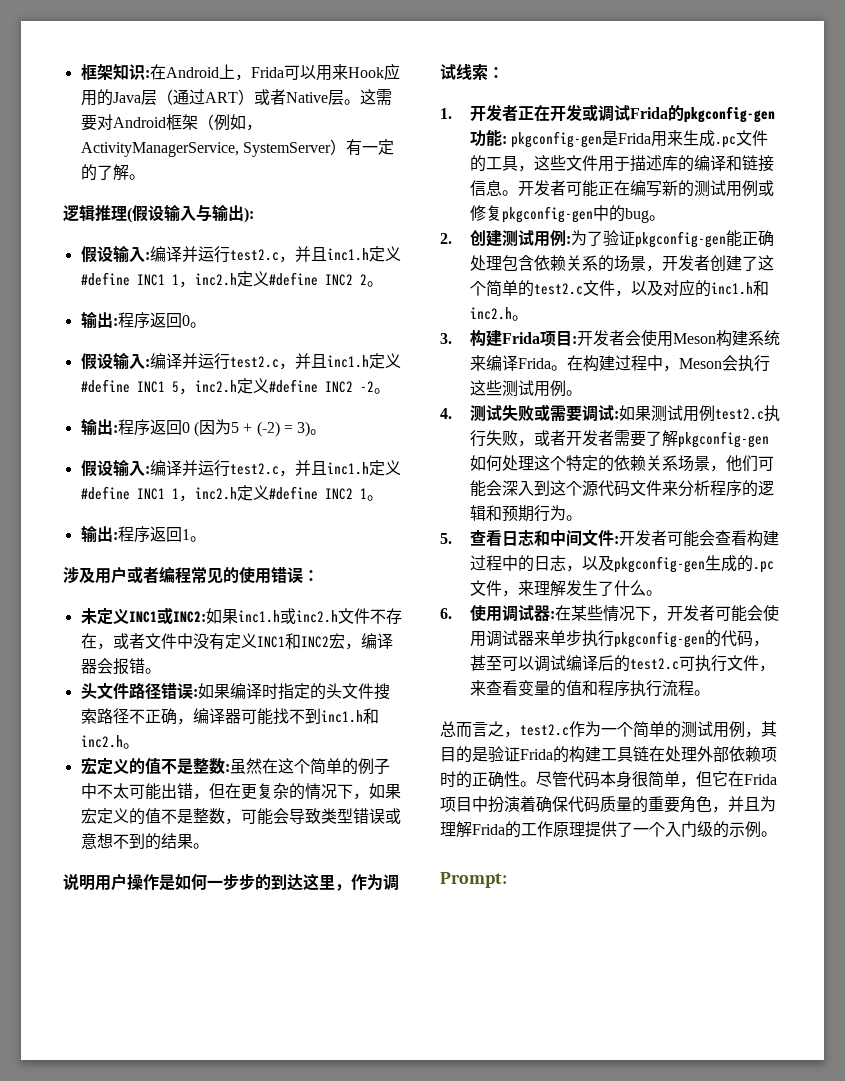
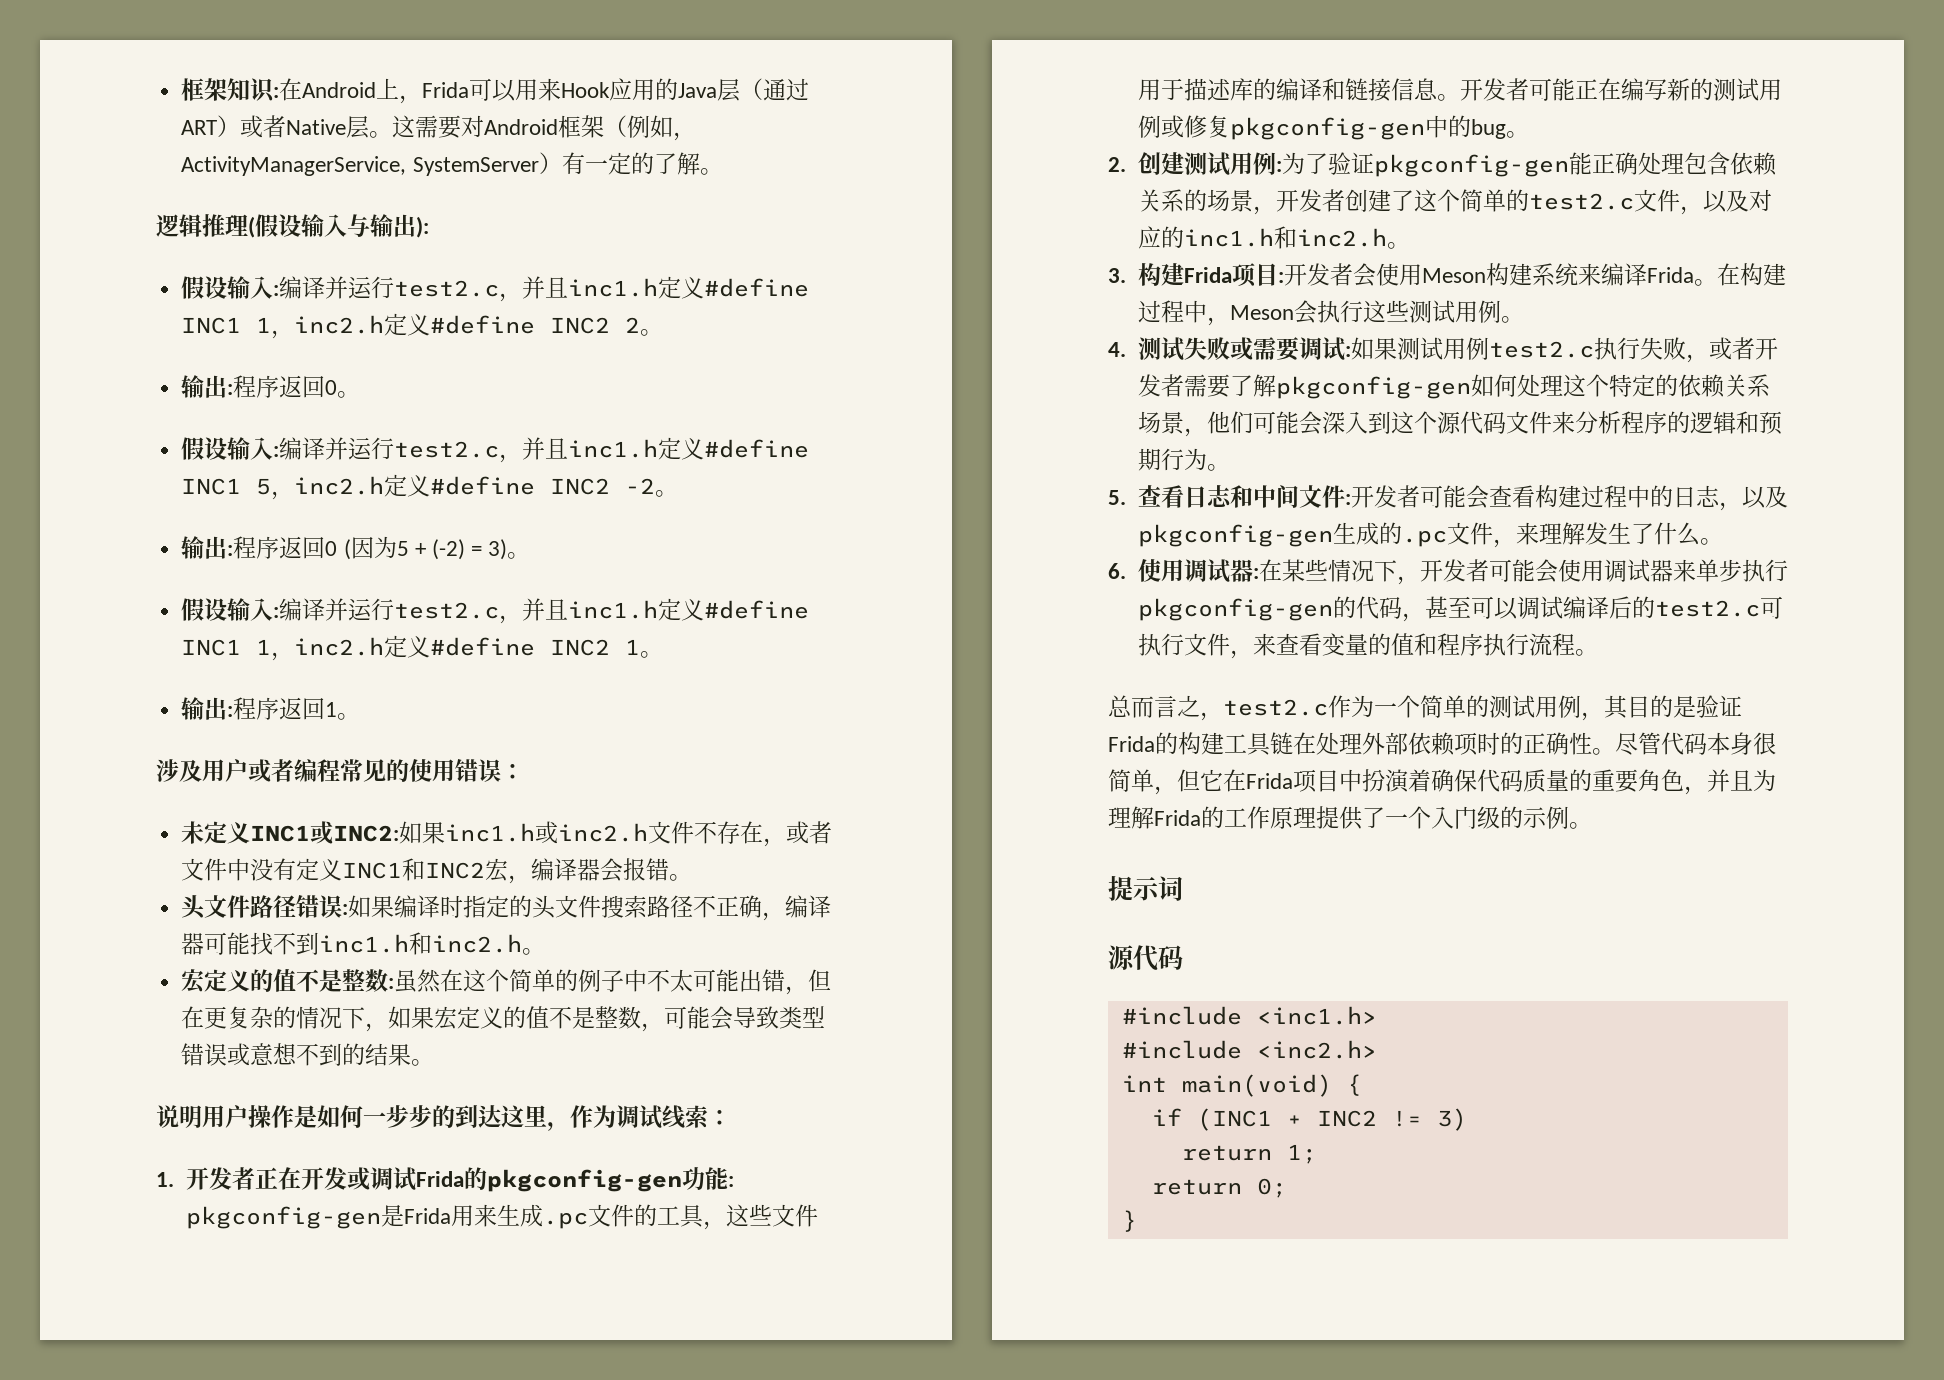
[440,872,507,888] Prompt: -> [1108,876,1183,901] [1108,945,1183,971] [1121,1006,1377,1025] [1121,1040,1377,1059] [1121,1074,1362,1097] [1151,1108,1467,1131] [1181,1144,1317,1164] [1151,1178,1287,1198] [1121,1210,1137,1232] 提示词 // 源代码 // #include <inc1.h> // #include <inc2.h> // int main(void) { // if (INC1 + INC2 != 3) // return 1; // return 0; // }

